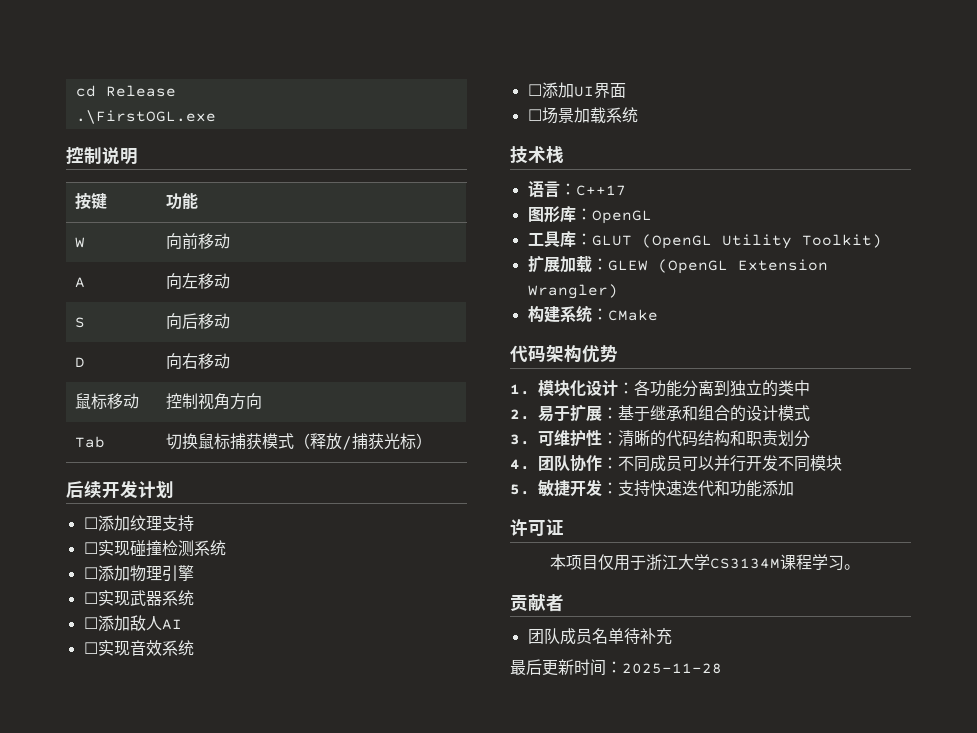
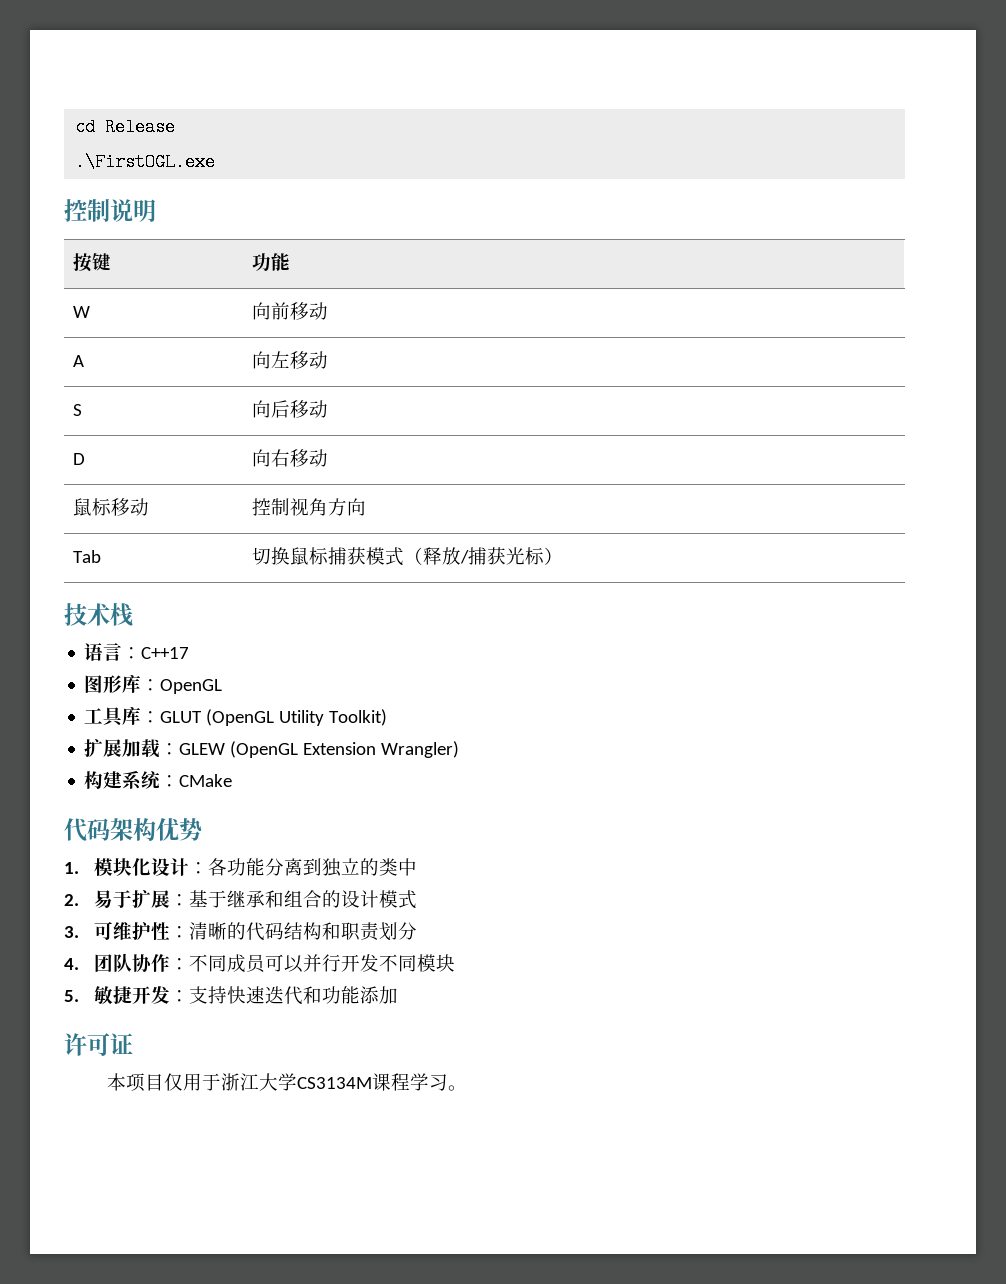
[66,480,174,499] [83,515,194,532] [83,540,226,557] [83,565,194,582] [83,590,194,606] [83,615,182,631] [83,640,194,656] [527,82,626,98] [527,107,638,124] // 后续开发计划 // ☐添加纹理支持 // ☐实现碰撞检测系统 // ☐添加物理引擎 // ☐实现武器系统 // ☐添加敌人AI // ☐实现音效系统 // ☐添加UI界面 // ☐场景加载系统 -> (564, 556) none
[510,593,564,612] [527,628,672,645] [510,659,722,676] // 贡献者 // 团队成员名单待补充 // 最后更新时间：2025-11-28 -> (467, 1088) none

